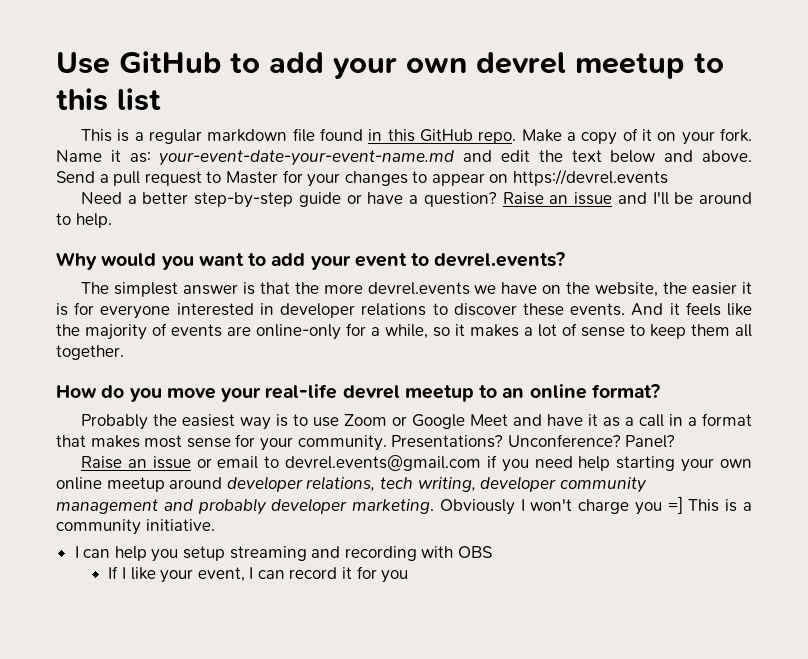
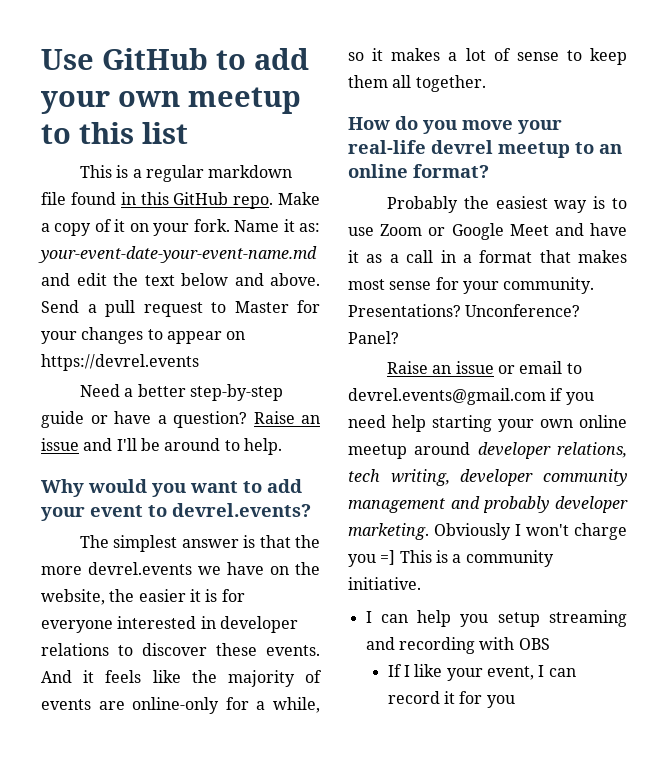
[476,52,566,74] devrel -> (180, 99) none

